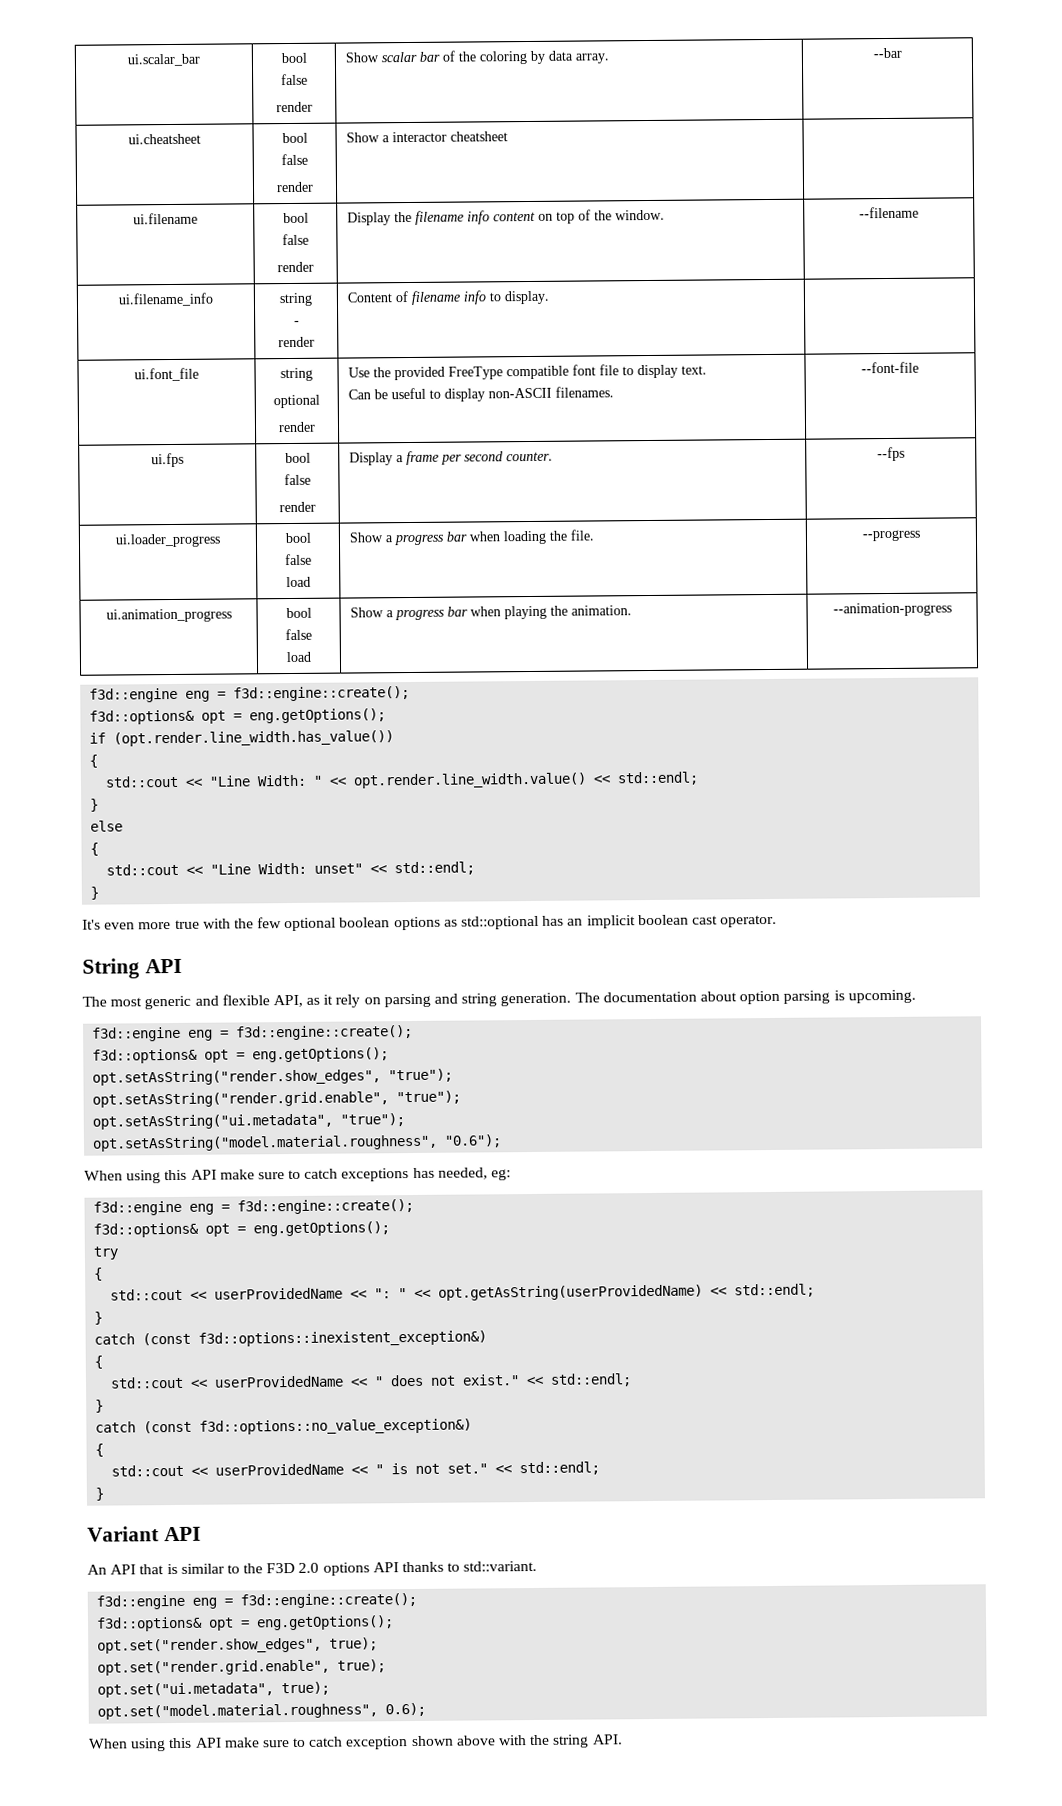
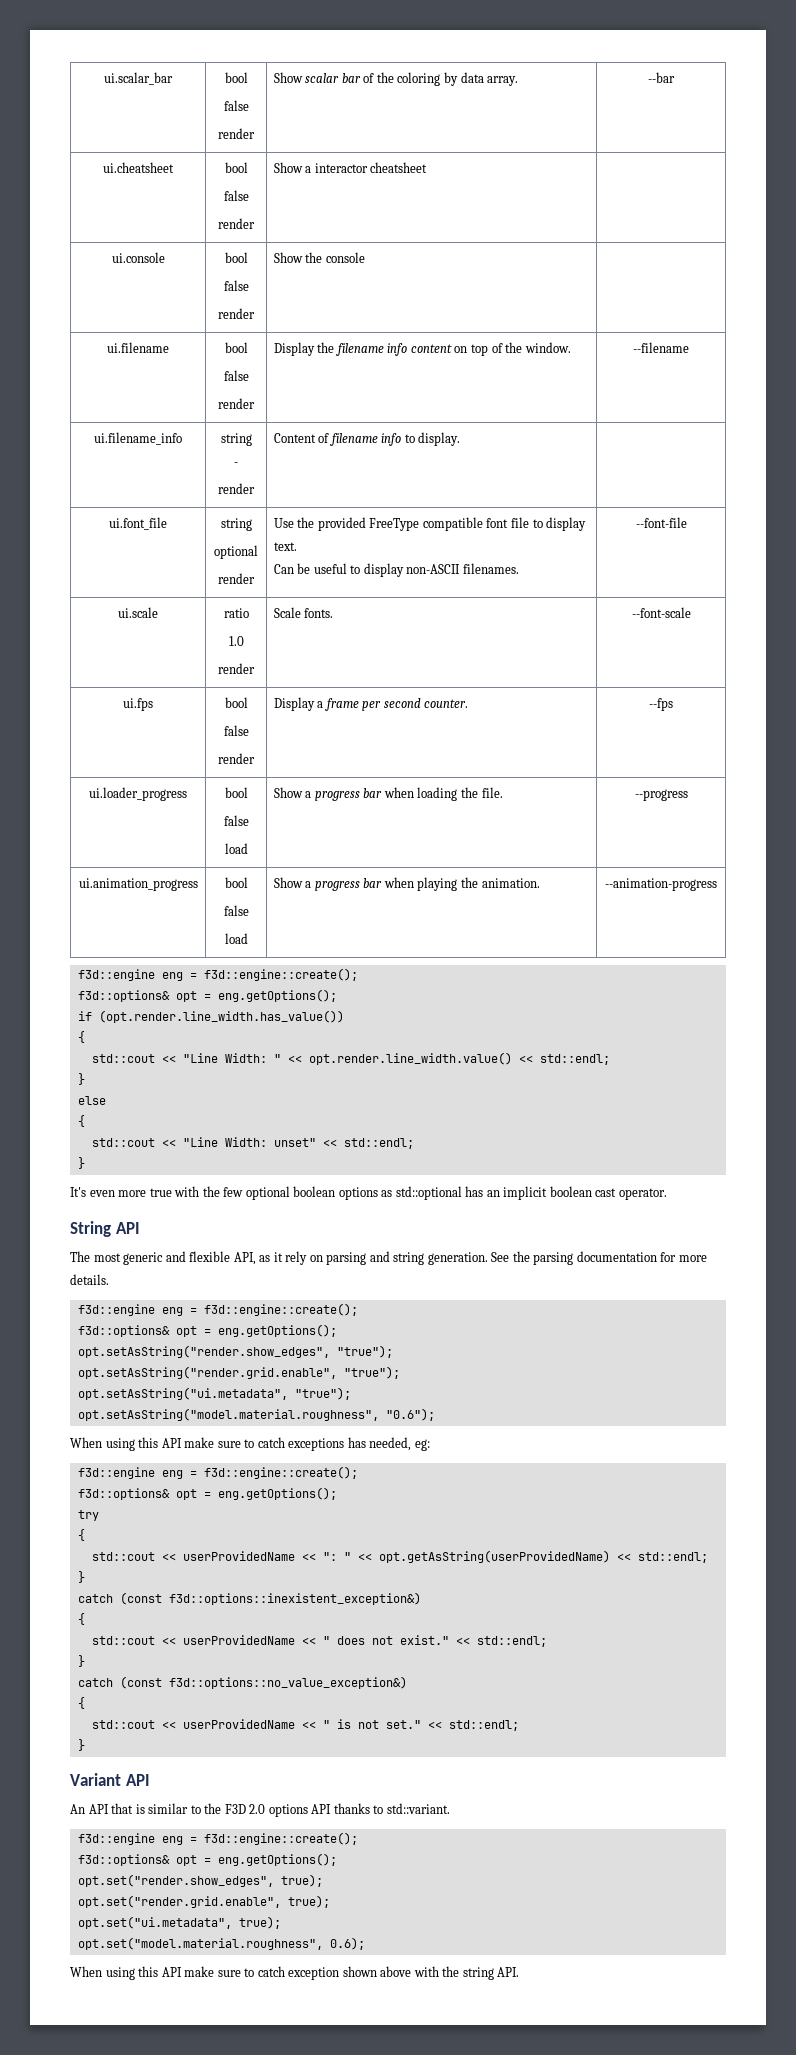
(508, 136) none -> [111,252,165,263] [224,252,248,263] [223,280,249,291] [218,308,255,319] [273,252,365,263] // ui.console | bool // false // render | Show the console |
(919, 367) none -> [118,607,158,618] [223,608,249,618] [228,636,244,646] [218,663,255,674] [273,607,334,618] [631,607,691,618] // ui.scale | ratio // 1.0 // render | Scale fonts. | --font-scale
[574,989,916,1005] The documentation about option parsing is upcoming. -> [491,1251,707,1265] [70,1274,109,1285] See the parsing documentation for more details.

